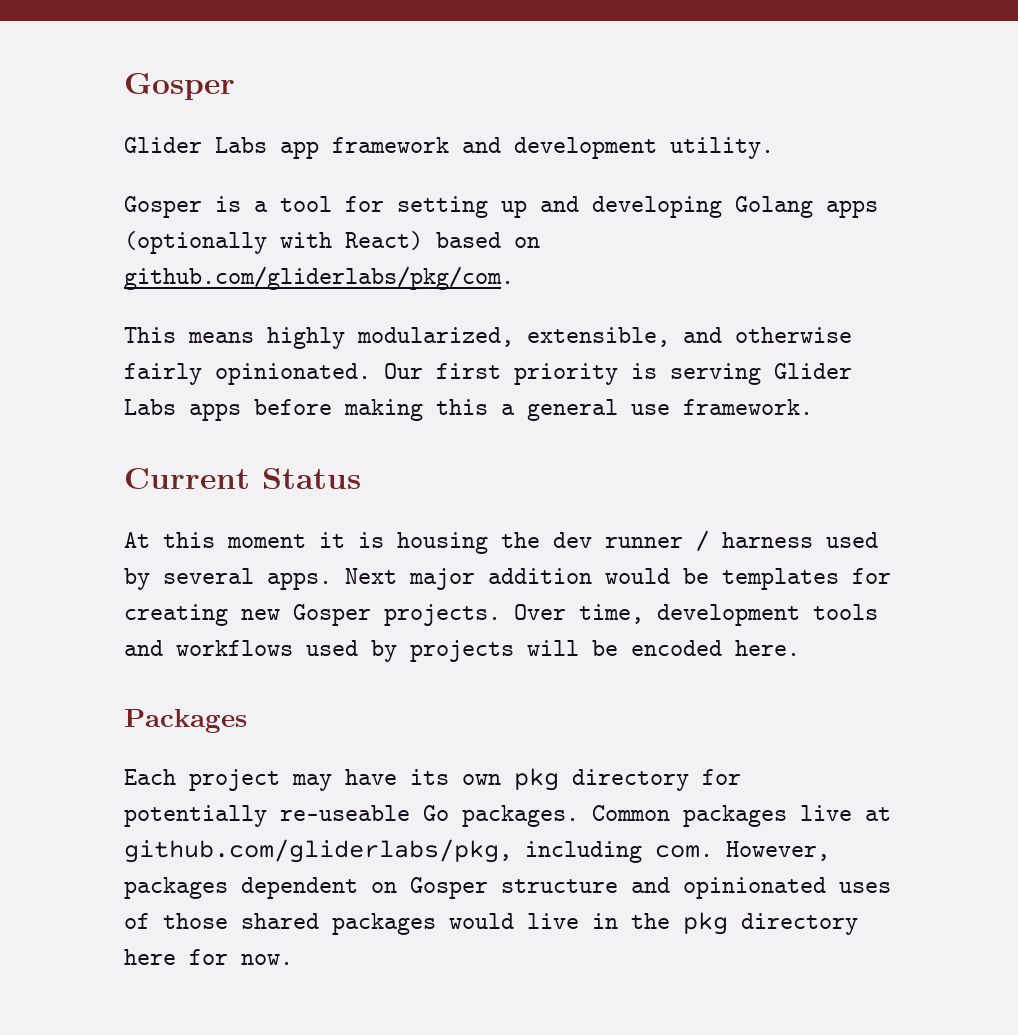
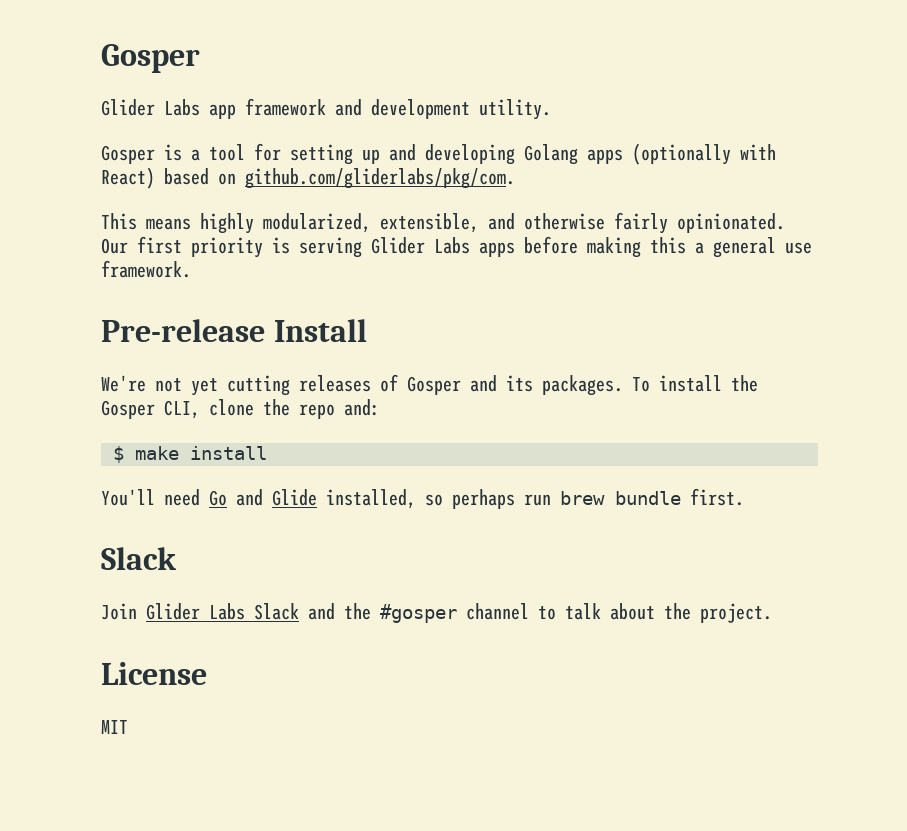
[124,468,361,489] [124,530,878,554] [124,568,891,590] [124,604,878,626] [124,640,800,662] [124,709,247,733] [124,768,741,791] [124,805,891,827] [124,839,830,863] [124,877,891,899] [124,912,858,935] [124,949,293,965] Current Status // At this moment it is housing the dev runner / harness used by several apps. Next major addition would be templates for creating new Gosper projects. Over time, development tools and workflows used by projects will be encoded here. // Packages // Each project may have its own pkg directory for potentially re-useable Go packages. Common packages live at github.com/gliderlabs/pkg, including com. However, packages dependent on Gosper structure and opinionated uses of those shared packages would live in the pkg directory here for now. -> [101,319,367,342] [101,374,758,396] [101,399,380,419] [113,446,267,463] [101,488,744,509] [101,547,177,570] [101,603,772,623] [101,662,207,685] [101,720,128,734] Pre-release Install // We're not yet cutting releases of Gosper and its packages. To install the Gosper CLI, clone the repo and: // $ make install // You'll need Go and Glide installed, so perhaps run brew bundle first. // Slack // Join Glider Labs Slack and the #gosper channel to talk about the project. // License // MIT

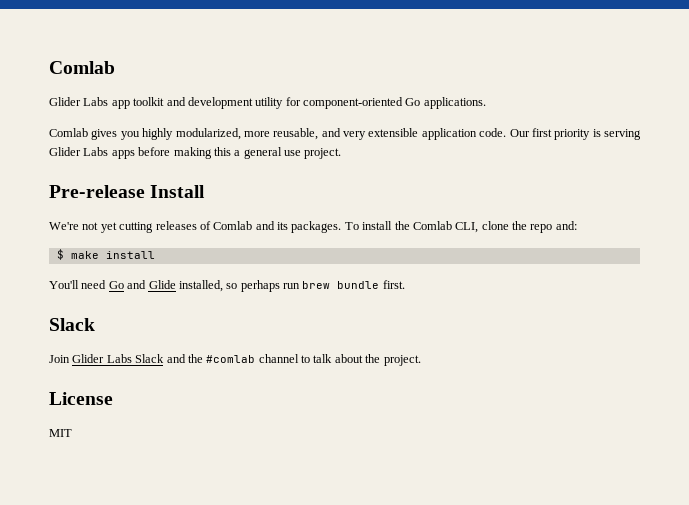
[101,44,200,73] Gosper -> [49,61,115,74] Comlab
[245,98,326,116] framework -> [133,97,165,106] toolkit
[479,99,551,120] [101,143,776,165] [101,167,515,189] [101,212,785,234] utility. // Gosper is a tool for setting up and developing Golang apps (optionally with React) based on github.com/gliderlabs/pkg/com. // This means highly modularized, extensible, and otherwise fairly opinionated. -> [255,97,486,109] [49,128,507,140] utility for component-oriented Go applications. // Comlab gives you highly modularized, more reusable, and very extensible application code.
[101,260,191,278] framework. -> [304,148,342,159] project.
[407,376,461,395] Gosper -> [213,221,253,230] Comlab
[101,400,155,419] Gosper -> [412,221,452,230] Comlab
[380,604,457,623] #gosper -> [206,355,256,363] #comlab

